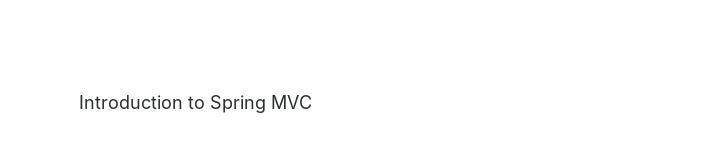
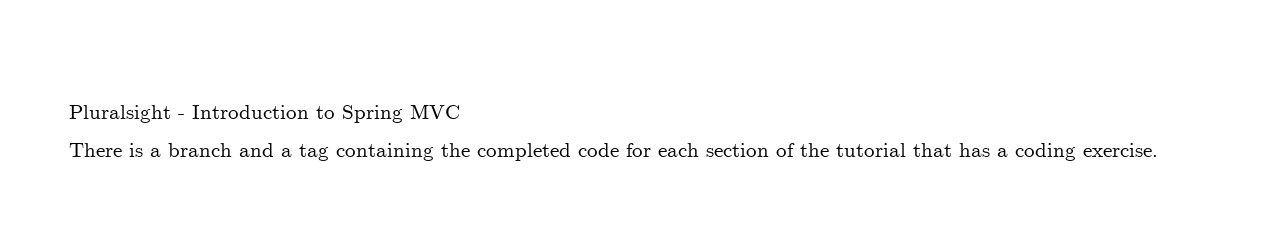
(79, 102) none -> [69,105,185,123] Pluralsight -
(312, 102) none -> [69,143,1158,161] // There is a branch and a tag containing the completed code for each section of the tutorial that has a coding exercise.

